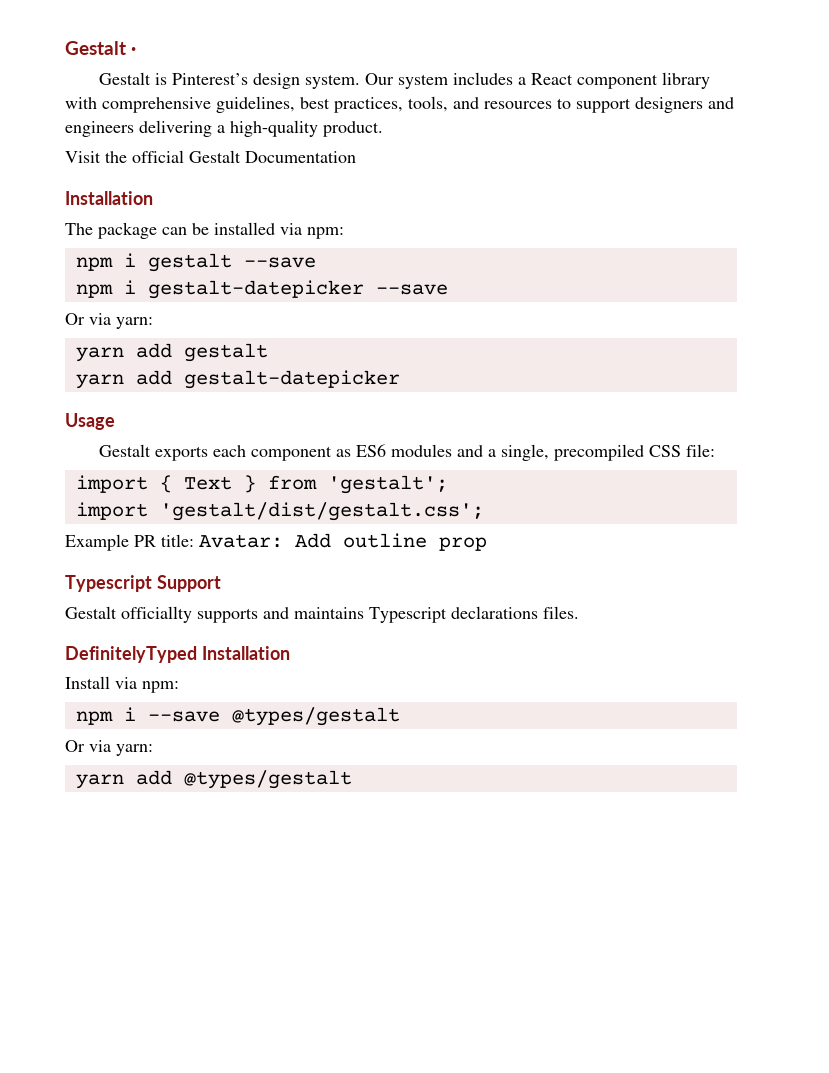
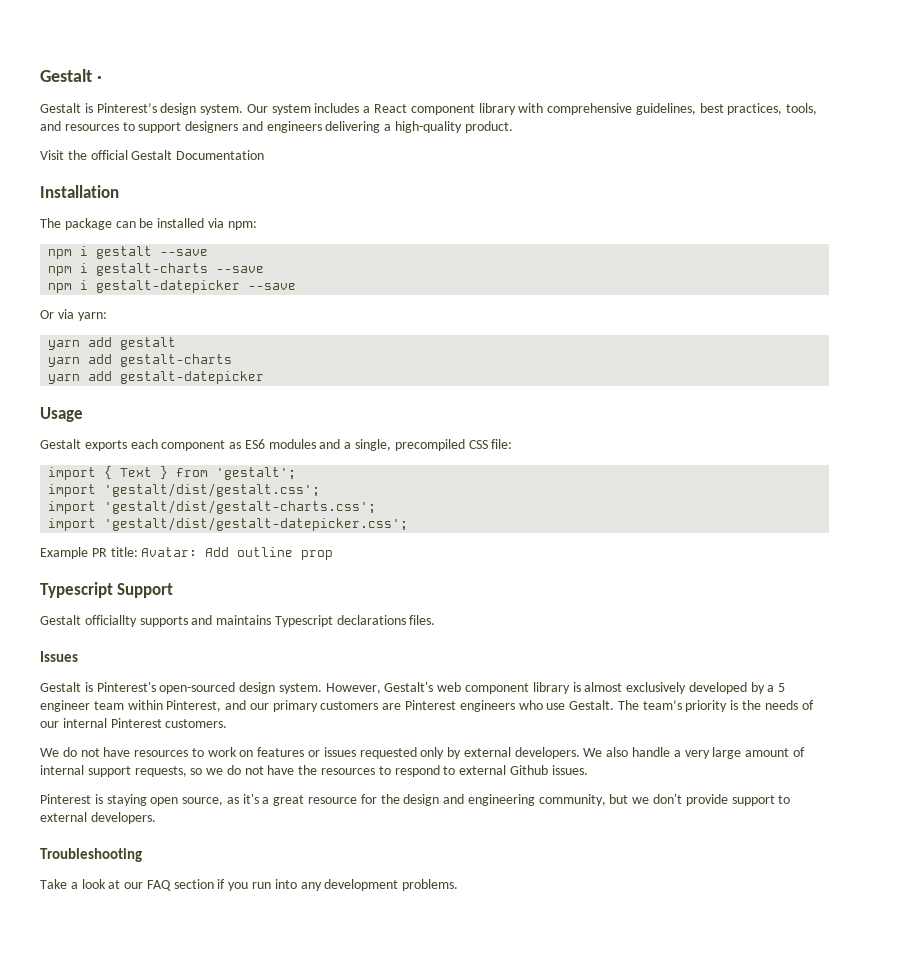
(316, 262) none -> [48,263,265,276] // npm i gestalt-charts --save
(268, 352) none -> [48,354,233,367] // yarn add gestalt-charts
(484, 511) none -> [48,500,377,514] [48,517,409,531] // import 'gestalt/dist/gestalt-charts.css'; // import 'gestalt/dist/gestalt-datepicker.css';
[65,646,290,663] [65,676,179,693] [75,707,400,726] [65,740,153,756] [75,770,352,789] DefinitelyTyped Installation // Install via npm: // npm i --save @types/gestalt // Or via yarn: // yarn add @types/gestalt -> [40,651,78,662] [40,682,786,694] [40,700,814,712] [40,718,228,728] [40,747,805,759] [40,765,588,777] [40,794,791,806] [40,812,156,824] [40,848,142,862] [40,879,459,891] Issues // Gestalt is Pinterest's open-sourced design system. However, Gestalt's web component library is almost exclusively developed by a 5 engineer team within Pinterest, and our primary customers are Pinterest engineers who use Gestalt. The team’s priority is the needs of our internal Pinterest customers. // We do not have resources to work on features or issues requested only by external developers. We also handle a very large amount of internal support requests, so we do not have the resources to respond to external Github issues. // Pinterest is staying open source, as it's a great resource for the design and engineering community, but we don't provide support to external developers. // Troubleshooting // Take a look at our FAQ section if you run into any development problems.

